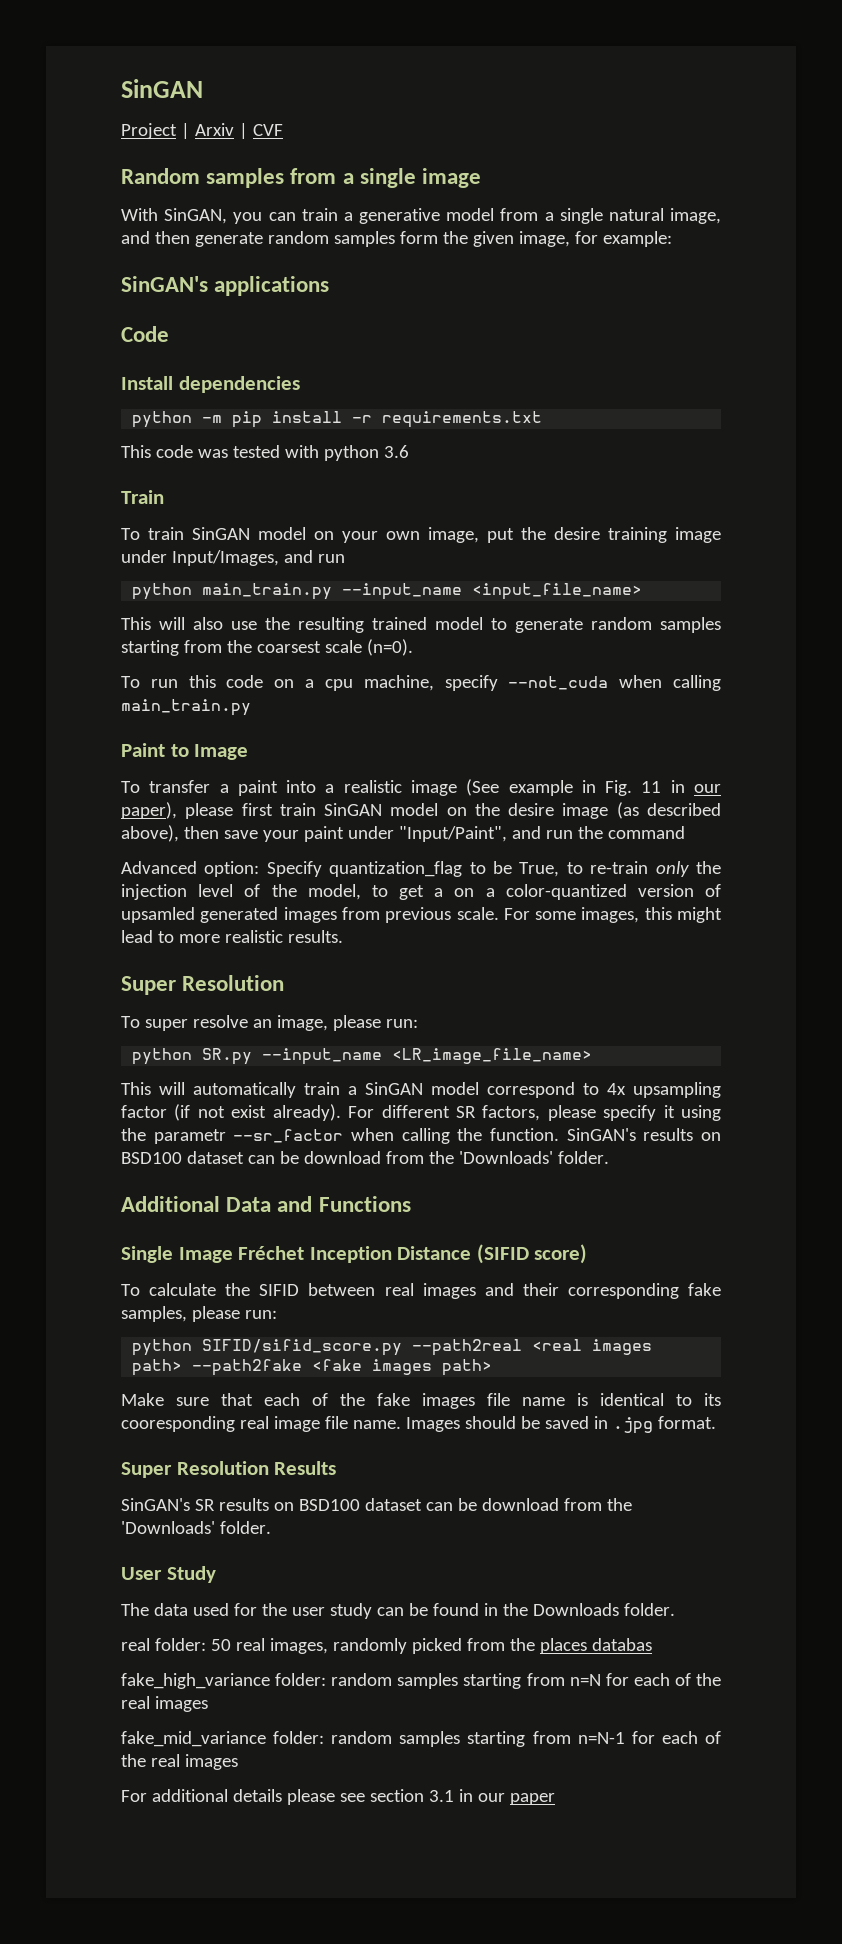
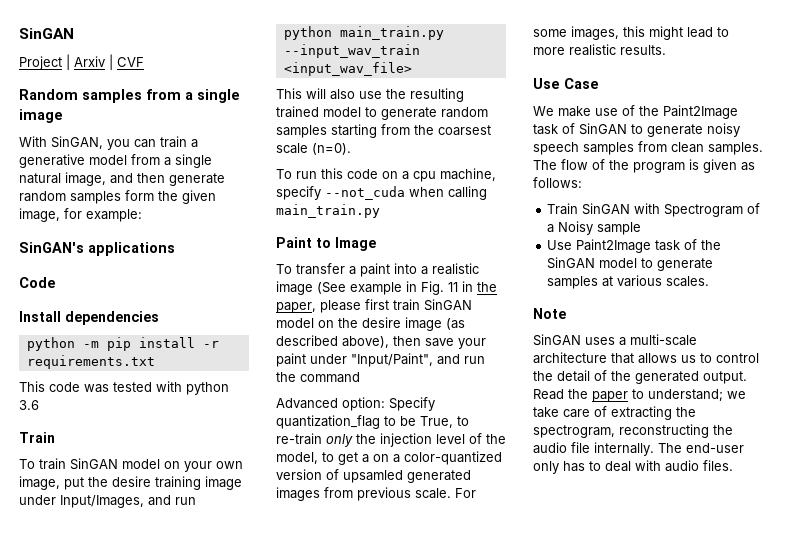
[342,583,643,600] --input_name <input_file_name> -> [283,44,420,58] [283,62,412,76] --input_wav_train <input_wav_file>
[694,784,722,793] [121,802,177,819] our paper), -> [477,282,497,292] [276,302,316,313] the paper,
[121,975,285,995] [121,1015,418,1031] [132,1048,593,1065] [121,1082,721,1098] [121,1104,721,1121] [121,1128,721,1144] [121,1151,609,1164] [121,1196,411,1212] [121,1244,588,1264] [121,1283,722,1299] [121,1306,277,1322] [132,1339,653,1356] [132,1359,493,1376] [121,1393,721,1409] [121,1416,716,1434] [121,1461,337,1478] [121,1498,632,1511] [121,1521,271,1534] [121,1566,216,1583] [121,1603,675,1619] [121,1638,652,1654] [121,1673,722,1689] [121,1696,208,1712] [121,1731,721,1747] [121,1754,238,1770] [121,1789,555,1805] Super Resolution // To super resolve an image, please run: // python SR.py --input_name <LR_image_file_name> // This will automatically train a SinGAN model correspond to 4x upsampling factor (if not exist already). For different SR factors, please specify it using the parametr --sr_factor when calling the function. SinGAN's results on BSD100 dataset can be download from the 'Downloads' folder. // Additional Data and Functions // Single Image Fréchet Inception Distance (SIFID score) // To calculate the SIFID between real images and their corresponding fake samples, please run: // python SIFID/sifid_score.py --path2real <real images path> --path2fake <fake images path> // Make sure that each of the fake images file name is identical to its cooresponding real image file name. Images should be saved in .jpg format. // Super Resolution Results // SinGAN's SR results on BSD100 dataset can be download from the 'Downloads' folder. // User Study // The data used for the user study can be found in the Downloads folder. // real folder: 50 real images, randomly picked from the places databas // fake_high_variance folder: random samples starting from n=N for each of the real images // fake_mid_variance folder: random samples starting from n=N-1 for each of the real images // For additional details please see section 3.1 in our paper -> [533,78,599,89] [533,105,738,119] [533,123,740,137] [533,141,763,155] [533,159,755,173] [533,177,582,188] [547,203,761,217] [547,221,642,235] [547,239,722,253] [547,257,714,271] [547,275,710,289] [533,308,566,319] [533,334,697,346] [533,352,759,364] [533,370,747,384] [533,389,746,402] [533,406,696,420] [533,424,733,438] [533,442,744,456] [533,460,733,474] Use Case // We make use of the Paint2Image task of SinGAN to generate noisy speech samples from clean samples. The flow of the program is given as follows: // Train SinGAN with Spectrogram of a Noisy sample // Use Paint2Image task of the SinGAN model to generate samples at various scales. // Note // SinGAN uses a multi-scale architecture that allows us to control the detail of the generated output. Read the paper to understand; we take care of extracting the spectrogram, reconstructing the audio file internally. The end-user only has to deal with audio files.

